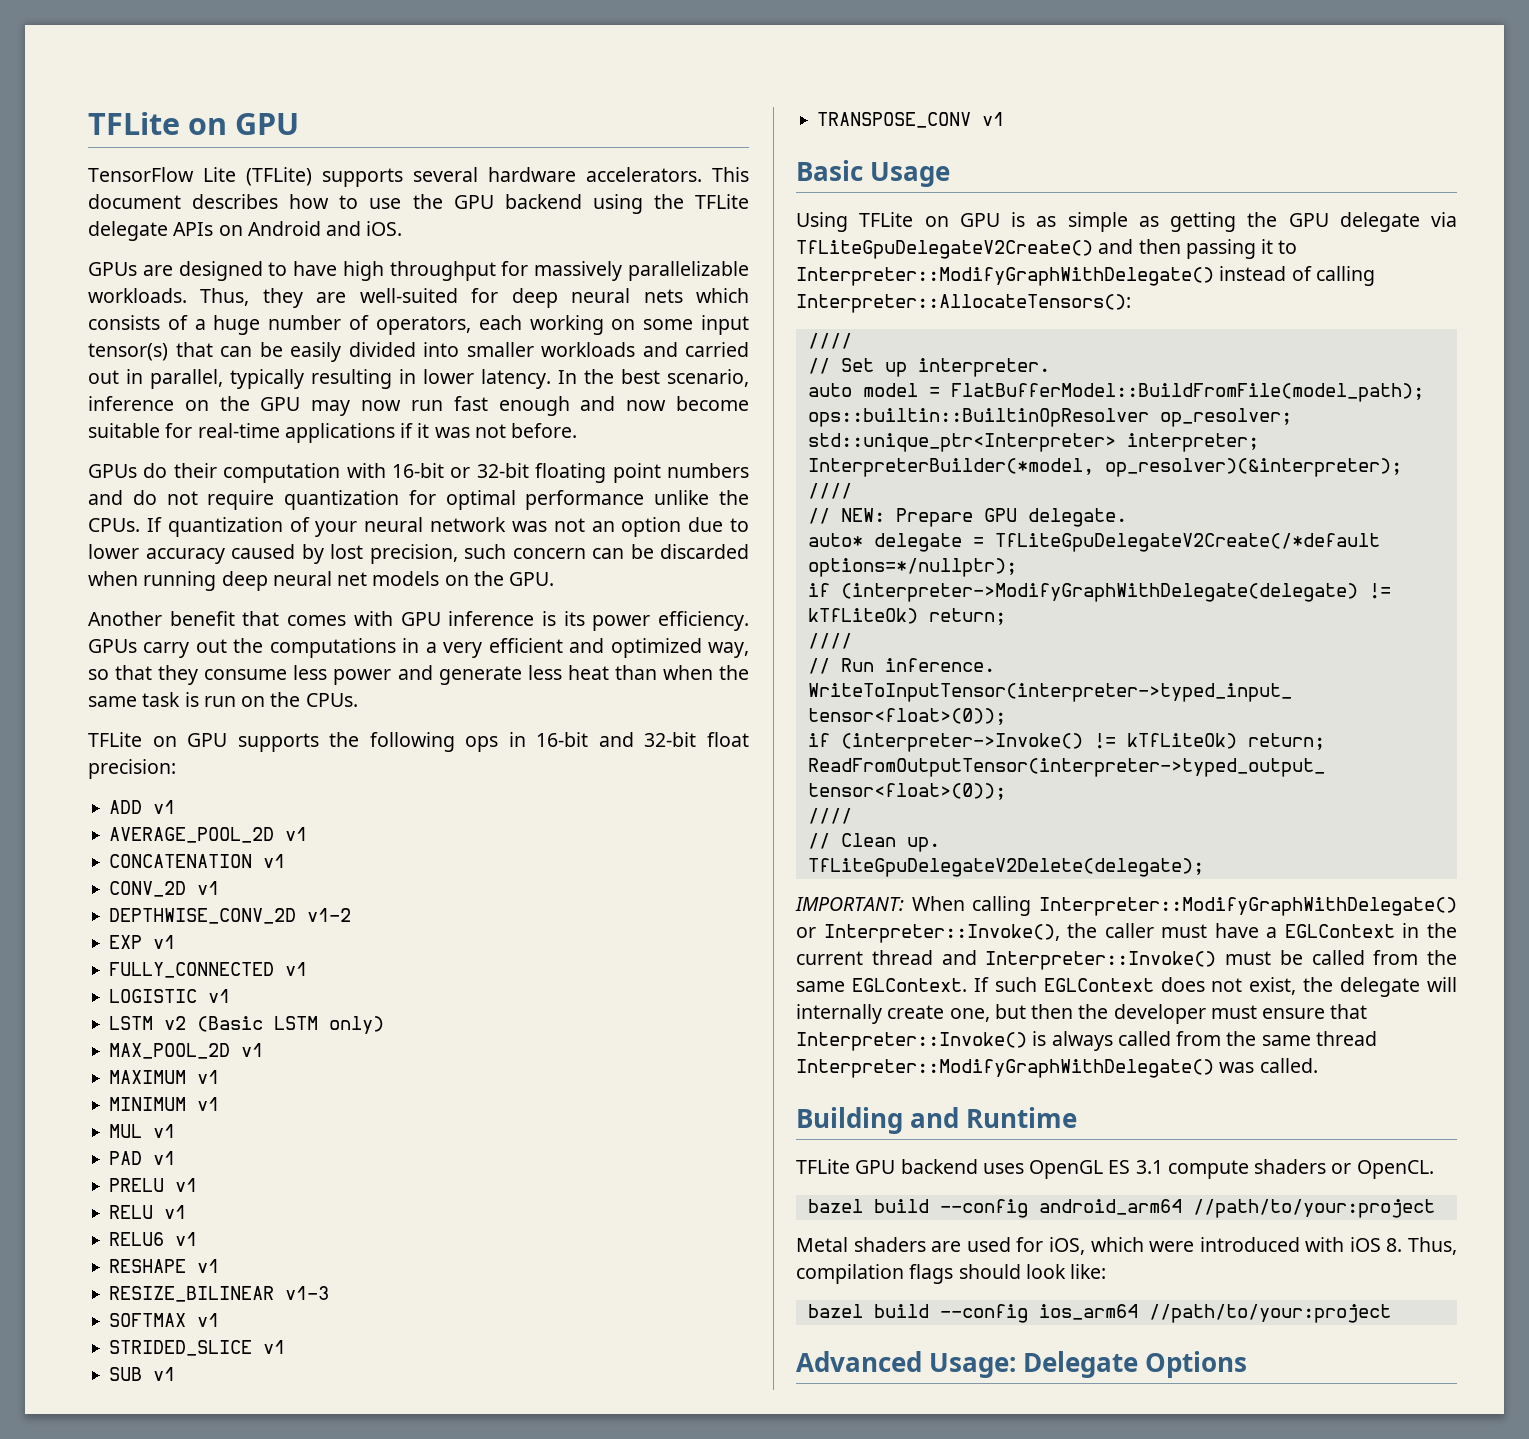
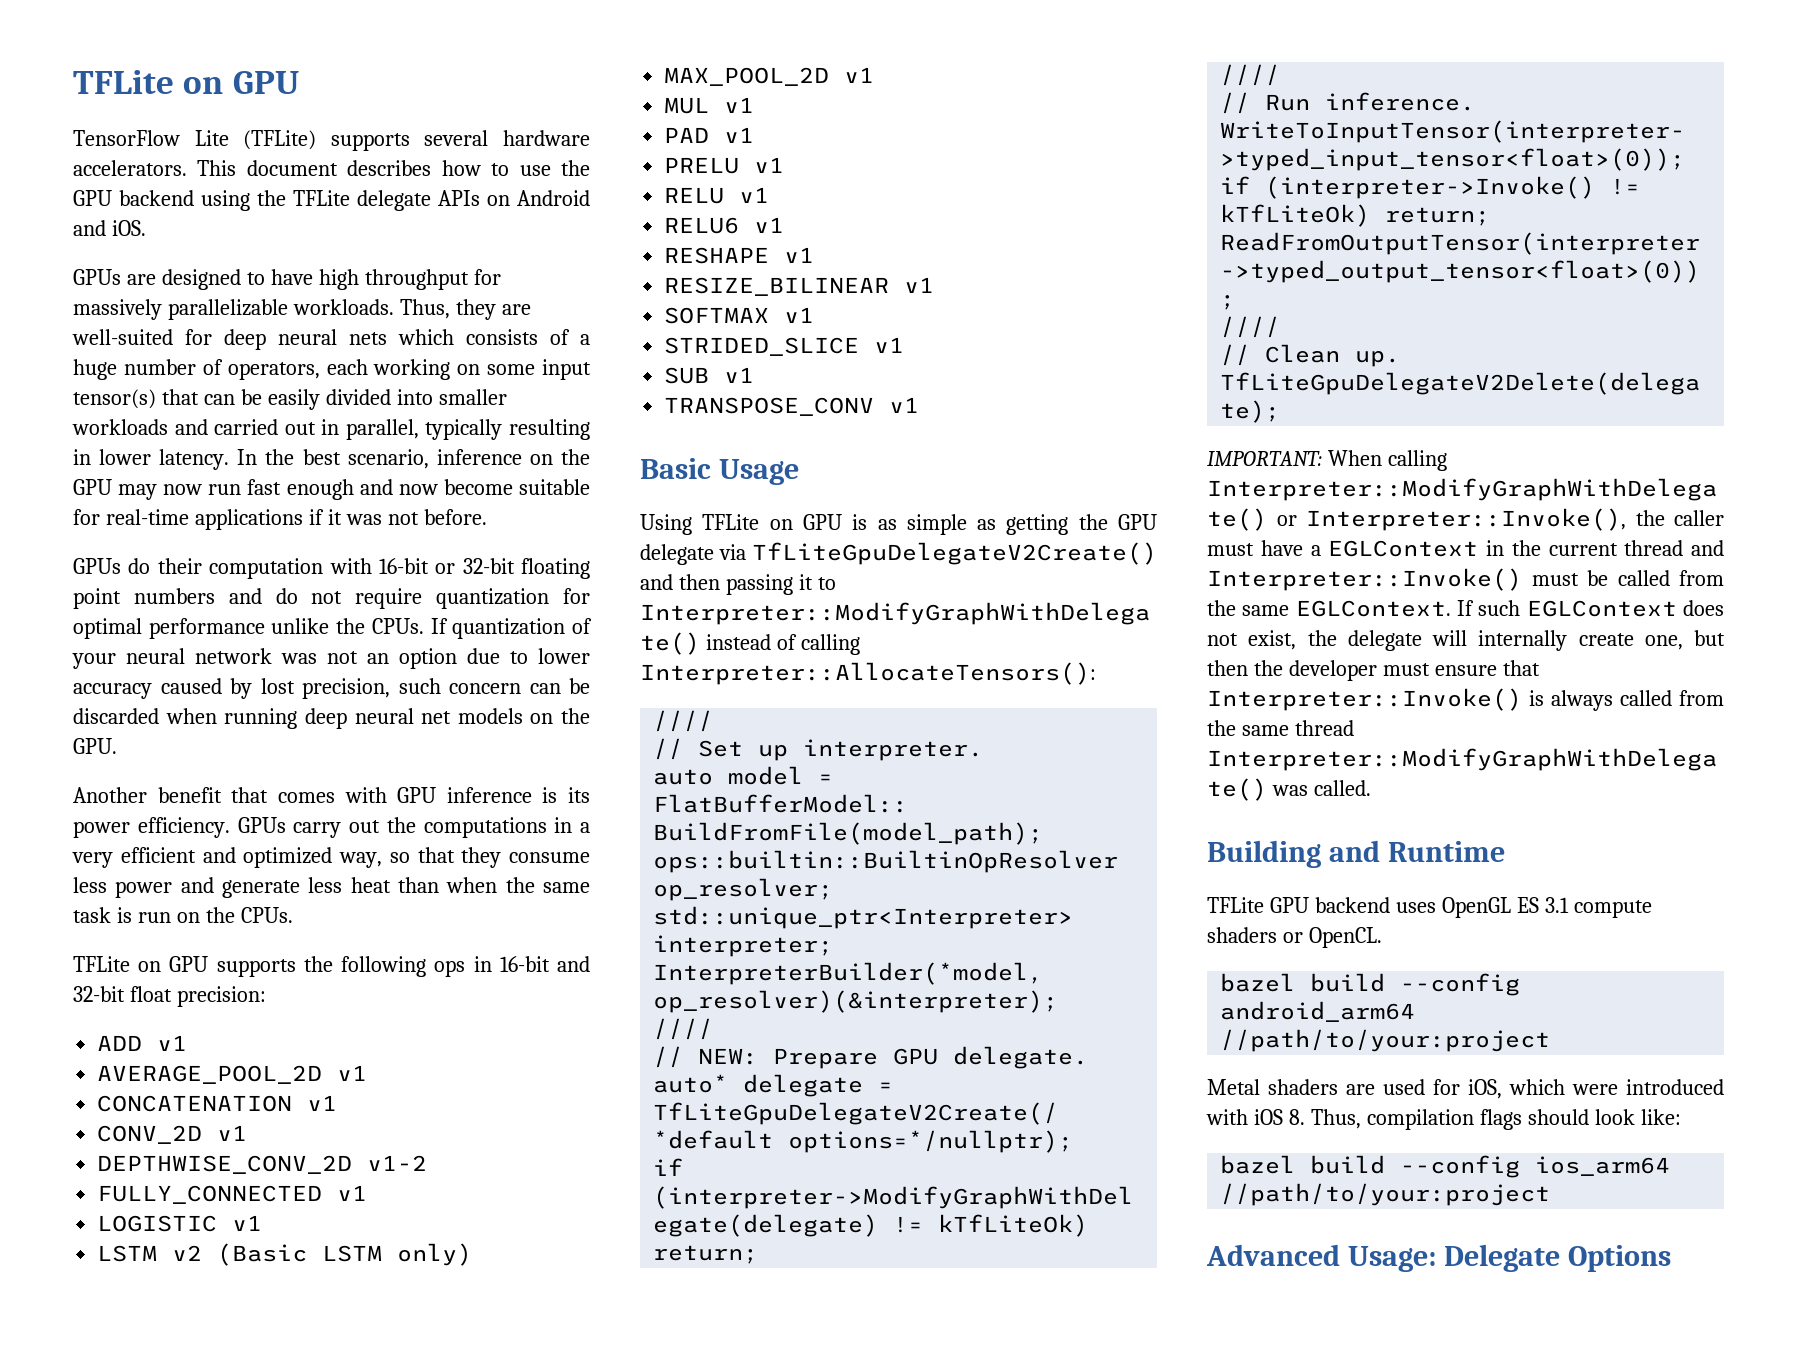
[109,935,176,949] // EXP v1 -> (428, 1163) none
[109,1070,220,1084] [109,1097,220,1111] // MAXIMUM v1 // MINIMUM v1 -> (875, 75) none
[285,1286,330,1300] v1-3 -> [904,277,935,293] v1

